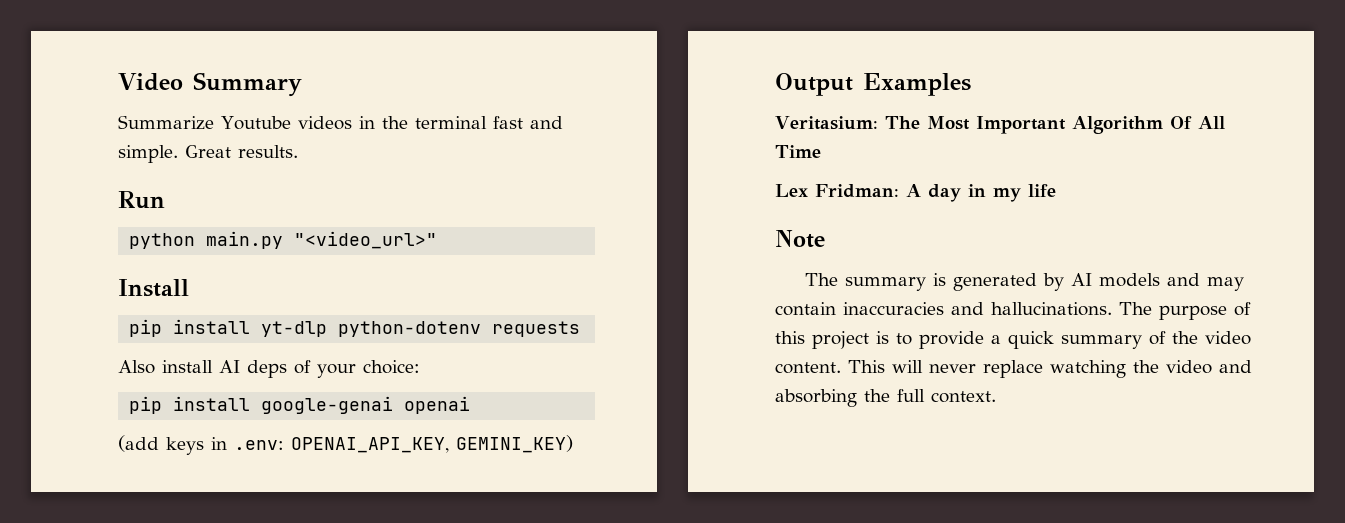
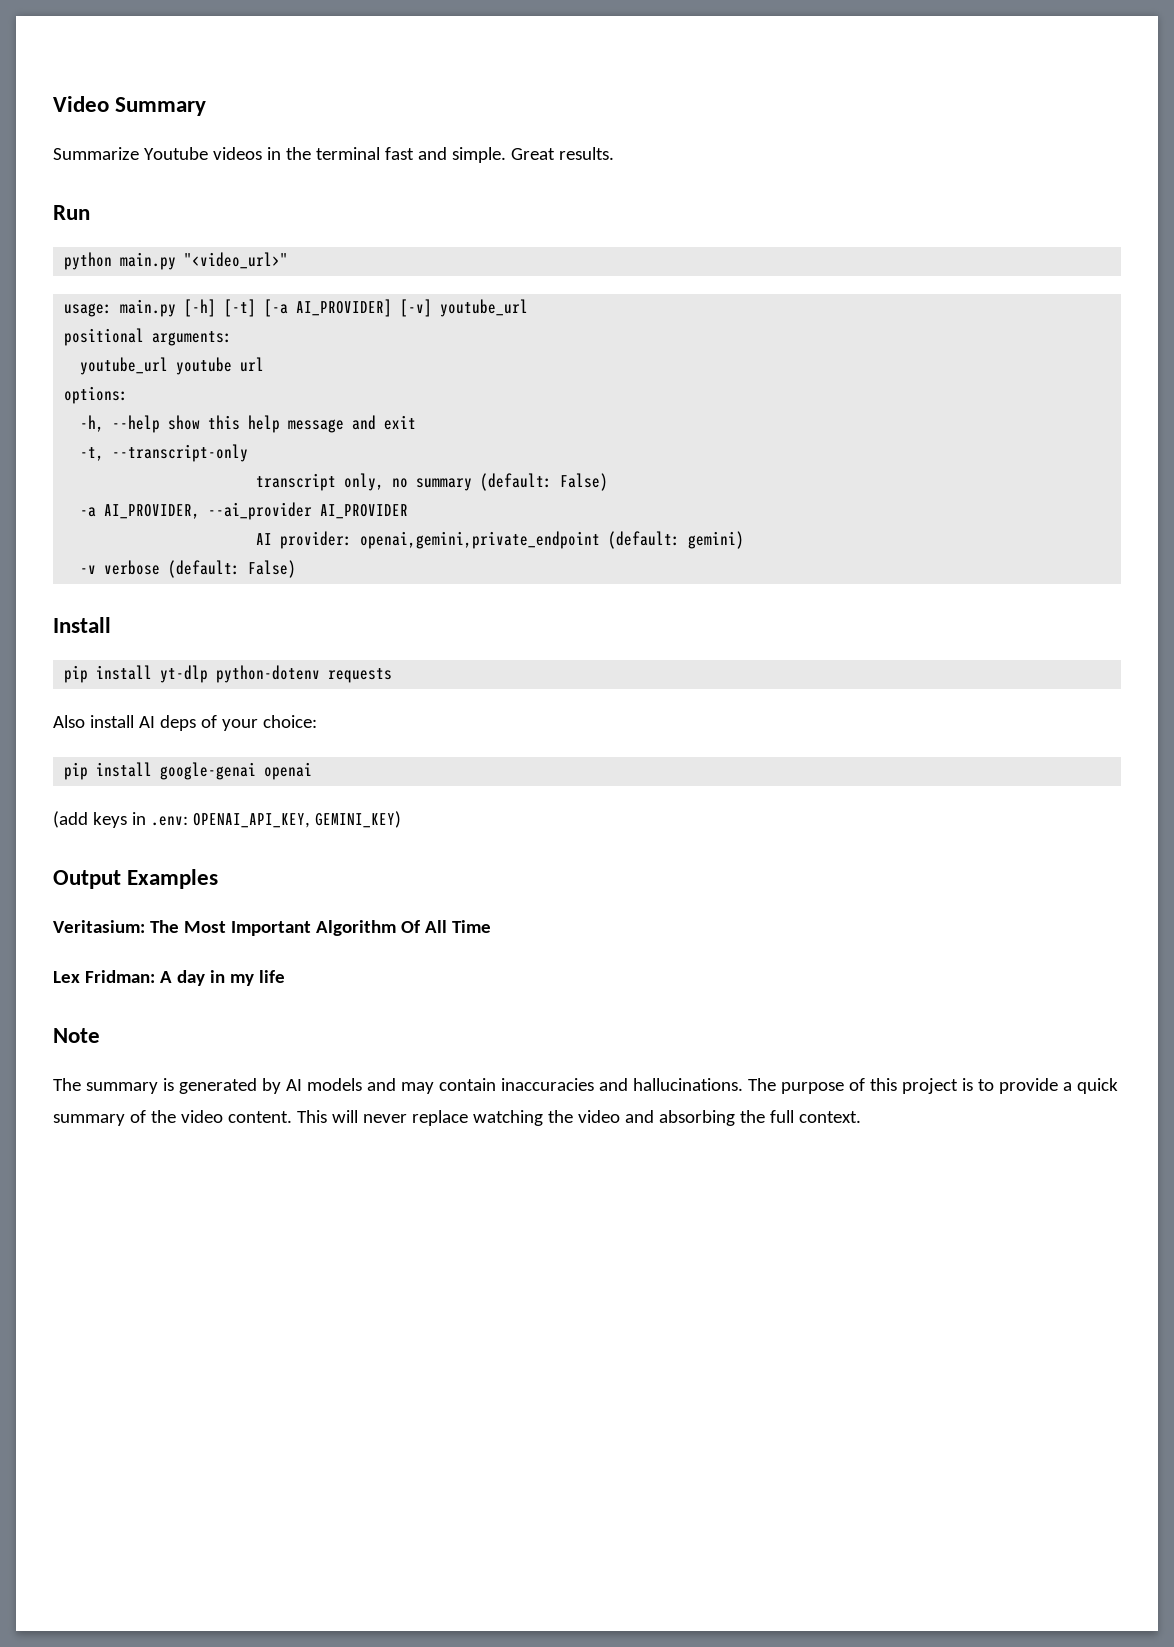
(438, 240) none -> [64,299,529,317] [64,328,233,346] [80,357,265,375] [64,386,129,404] [80,415,417,433] [80,444,249,462] [256,473,609,491] [80,502,409,520] [256,531,745,549] [80,560,297,578] // usage: main.py [-h] [-t] [-a AI_PROVIDER] [-v] youtube_url // positional arguments: // youtube_url youtube url // options: // -h, --help show this help message and exit // -t, --transcript-only // transcript only, no summary (default: False) // -a AI_PROVIDER, --ai_provider AI_PROVIDER // AI provider: openai,gemini,private_endpoint (default: gemini) // -v verbose (default: False)

